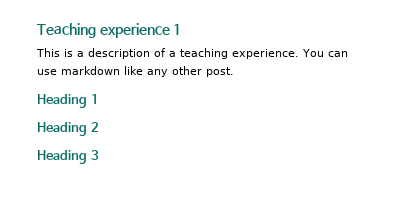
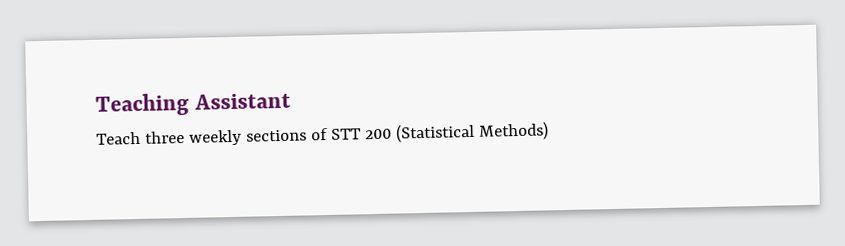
[99,23,182,38] [36,48,348,59] [37,66,234,77] [37,94,99,108] [37,122,99,136] [37,150,99,164] experience 1 // This is a description of a teaching experience. You can use markdown like any other post. // Heading 1 // Heading 2 // Heading 3 -> [193,92,291,110] [96,121,549,146] Assistant // Teach three weekly sections of STT 200 (Statistical Methods)

